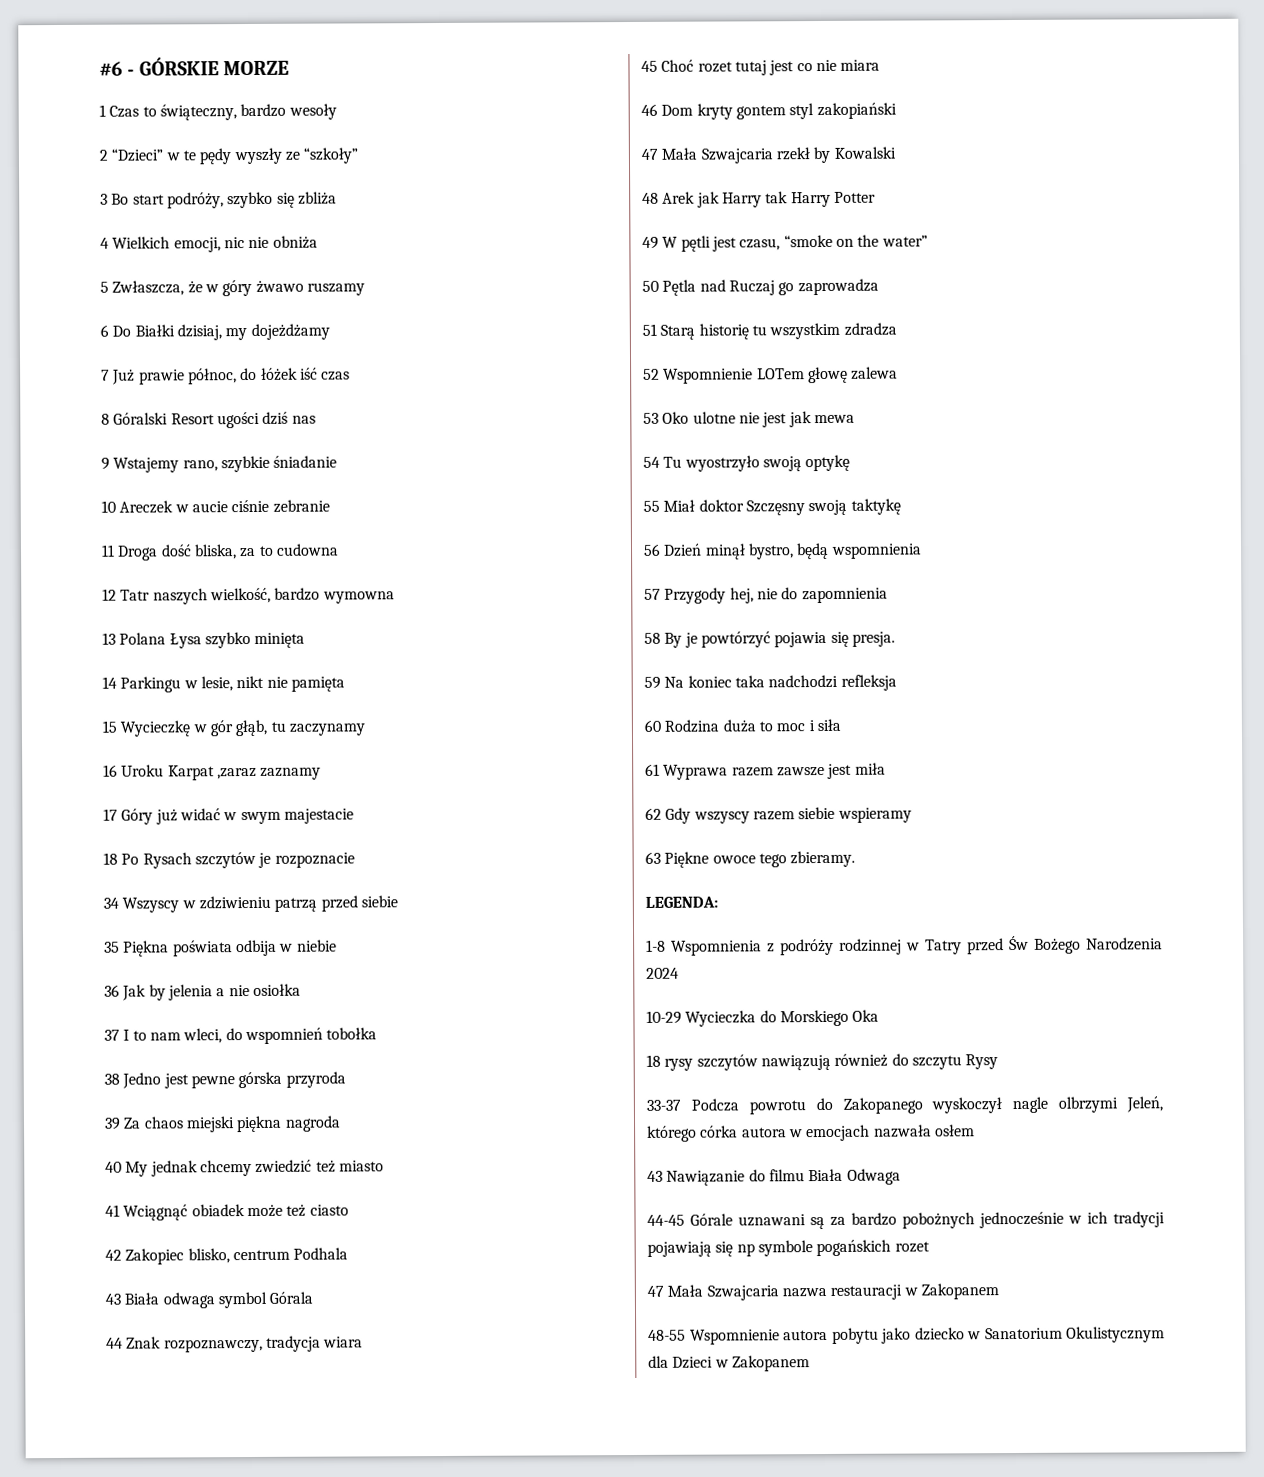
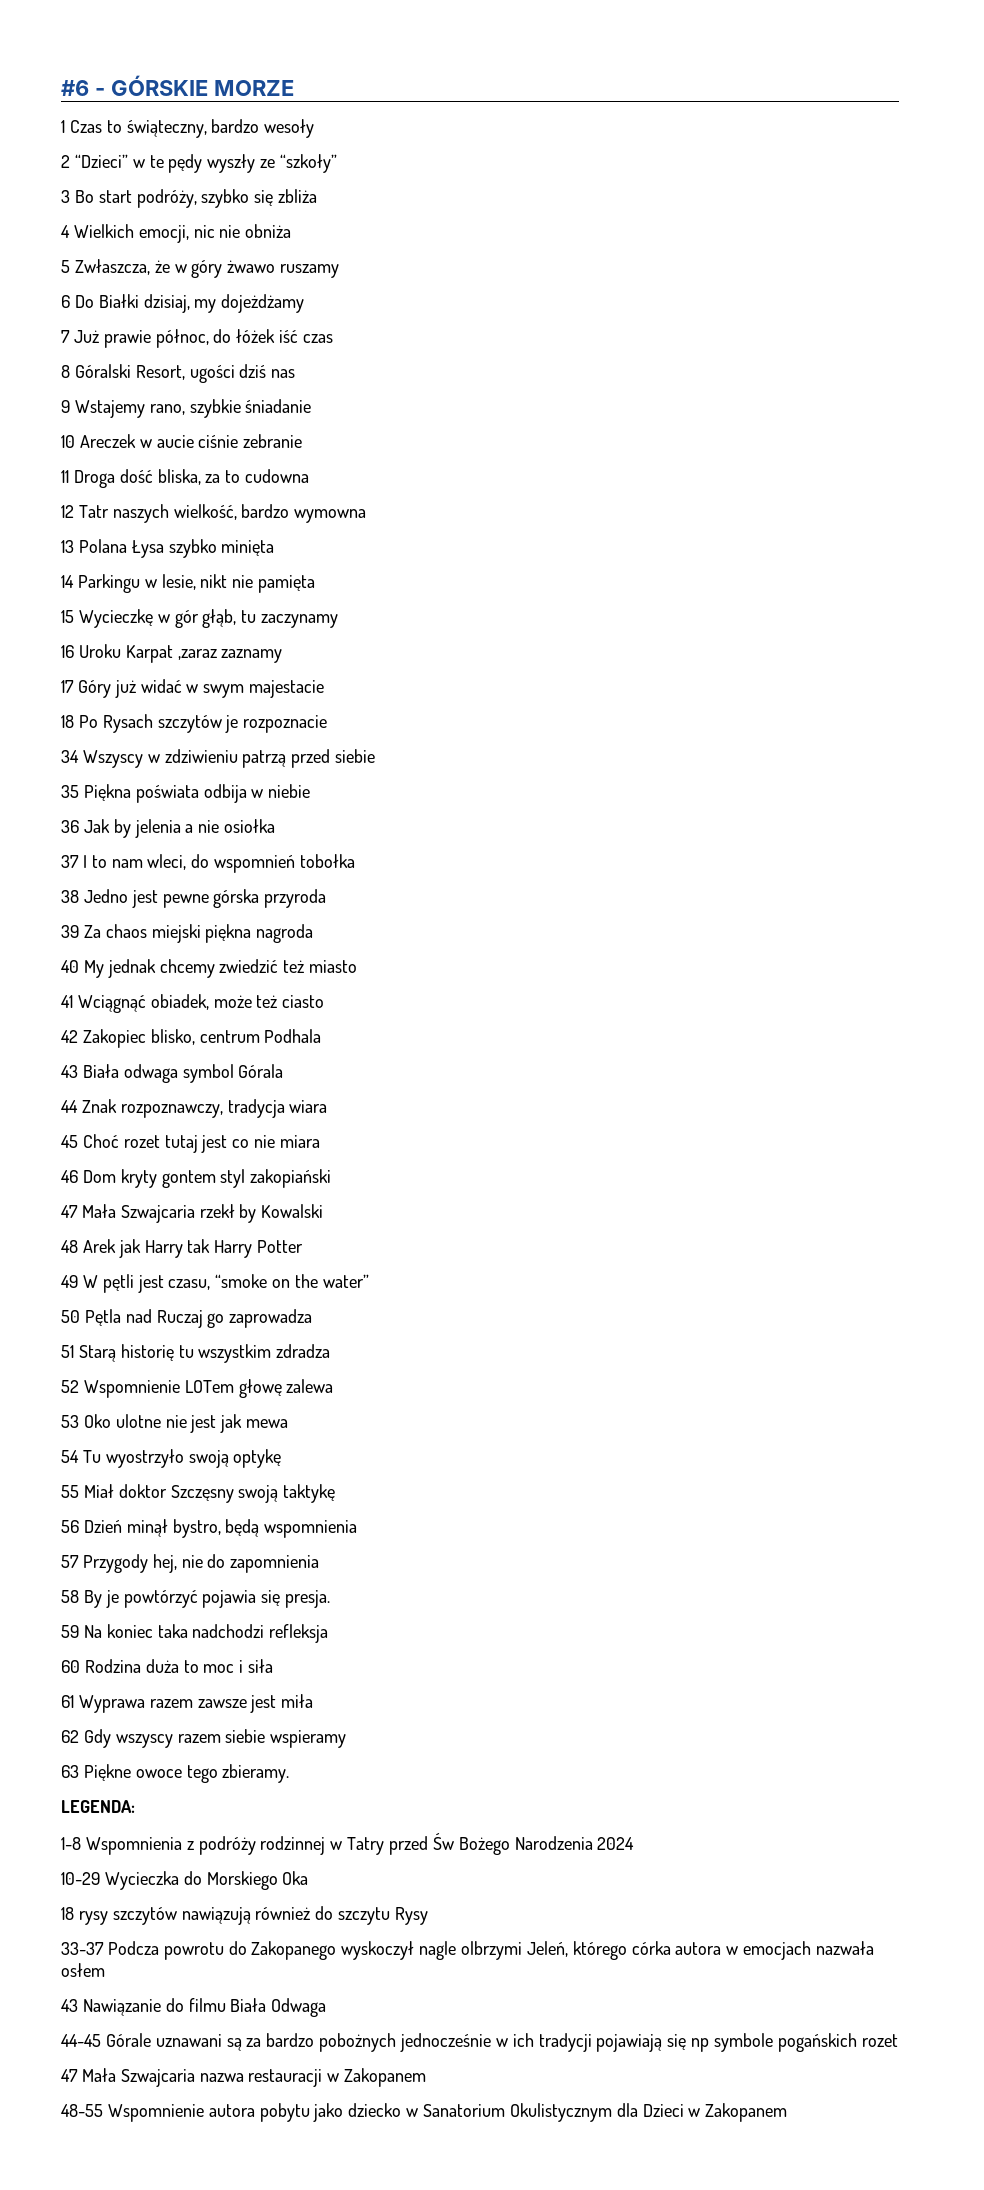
[170,413,215,425] Resort -> [135,365,185,380] Resort,
[191,1204,245,1217] obiadek -> [150,994,209,1010] obiadek,

